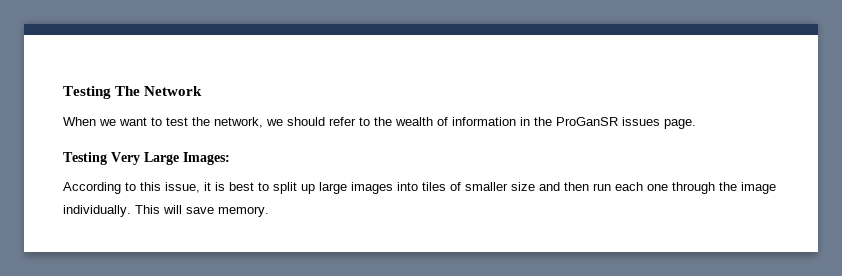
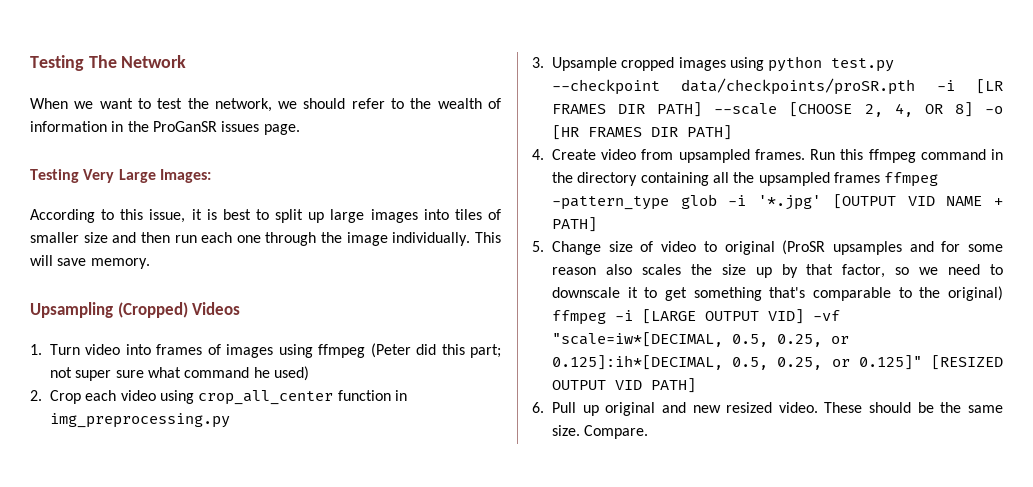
(269, 211) none -> [30,302,241,318] [30,343,501,358] [50,366,309,381] [30,390,407,405] [50,413,230,428] [532,56,895,72] [552,78,1003,95] [552,102,1003,117] [552,125,732,140] [532,149,1003,163] [552,172,939,187] [552,194,1003,210] [552,217,597,232] [532,240,1003,255] [552,264,1003,278] [552,286,1003,301] [552,309,840,325] [552,332,849,347] [552,355,1003,370] [552,378,696,393] [532,402,1003,416] [552,425,649,439] // Upsampling (Cropped) Videos // 1. Turn video into frames of images using ffmpeg (Peter did this part; not super sure what command he used) // 2. Crop each video using crop_all_center function in img_preprocessing.py // 3. Upsample cropped images using python test.py --checkpoint data/checkpoints/proSR.pth -i [LR FRAMES DIR PATH] --scale [CHOOSE 2, 4, OR 8] -o [HR FRAMES DIR PATH] // 4. Create video from upsampled frames. Run this ffmpeg command in the directory containing all the upsampled frames ffmpeg -pattern_type glob -i '*.jpg' [OUTPUT VID NAME + PATH] // 5. Change size of video to original (ProSR upsamples and for some reason also scales the size up by that factor, so we need to downscale it to get something that's comparable to the original) ffmpeg -i [LARGE OUTPUT VID] -vf "scale=iw*[DECIMAL, 0.5, 0.25, or 0.125]:ih*[DECIMAL, 0.5, 0.25, or 0.125]" [RESIZED OUTPUT VID PATH] // 6. Pull up original and new resized video. These should be the same size. Compare.

